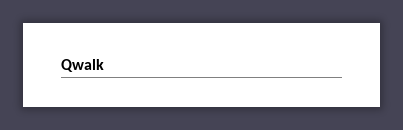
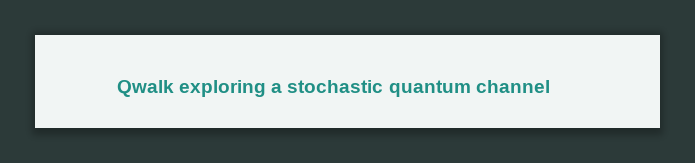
(104, 65) none -> [179,80,550,97] exploring a stochastic quantum channel

